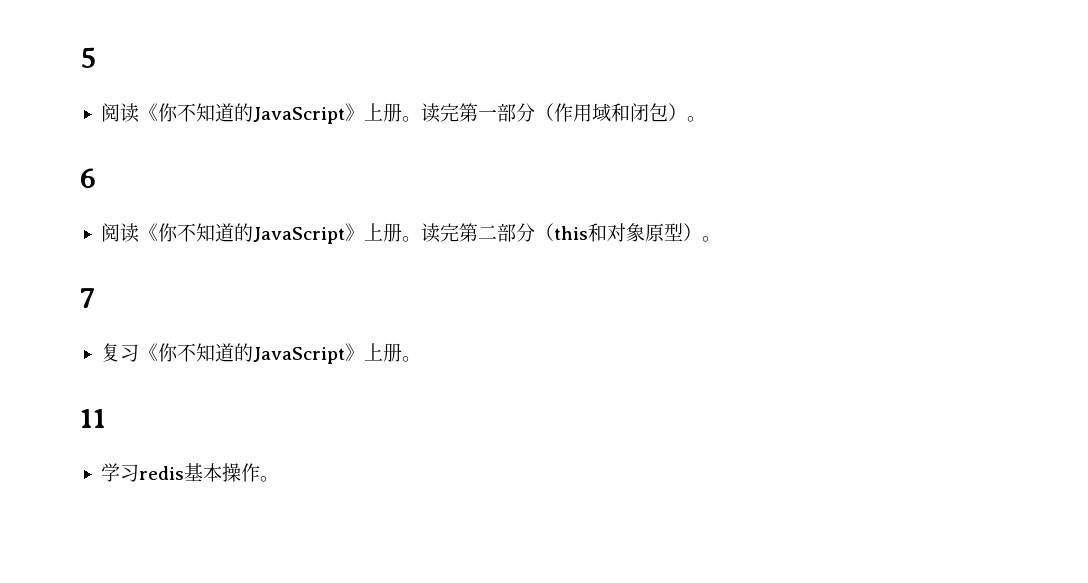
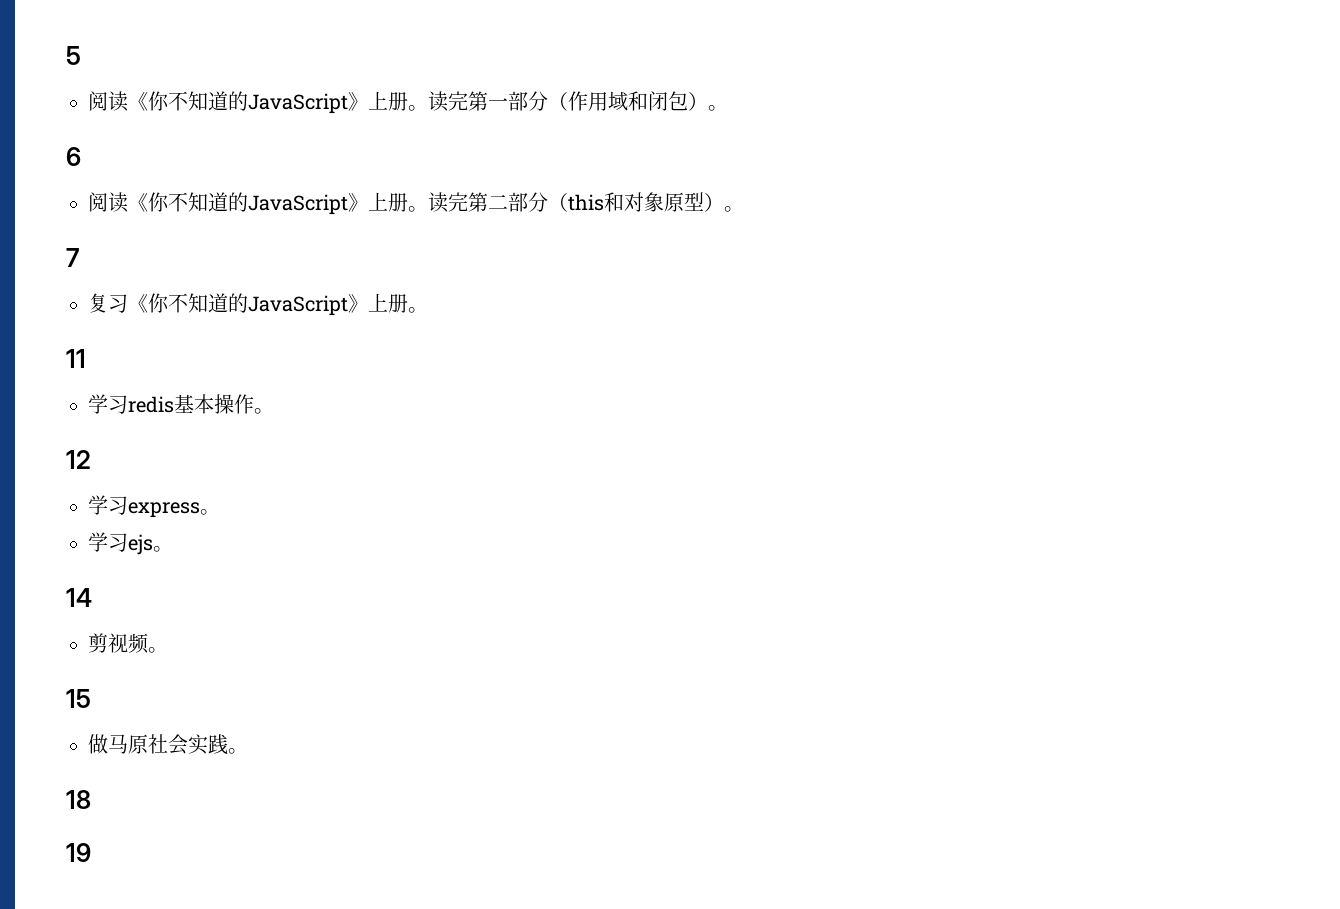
(279, 479) none -> [66,450,91,469] [88,495,220,518] [88,532,173,555] [66,588,92,607] [88,633,168,654] [66,689,91,708] [88,734,248,755] [66,790,91,809] [66,843,91,862] // 12 // 学习express。 // 学习ejs。 // 14 // 剪视频。 // 15 // 做马原社会实践。 // 18 // 19

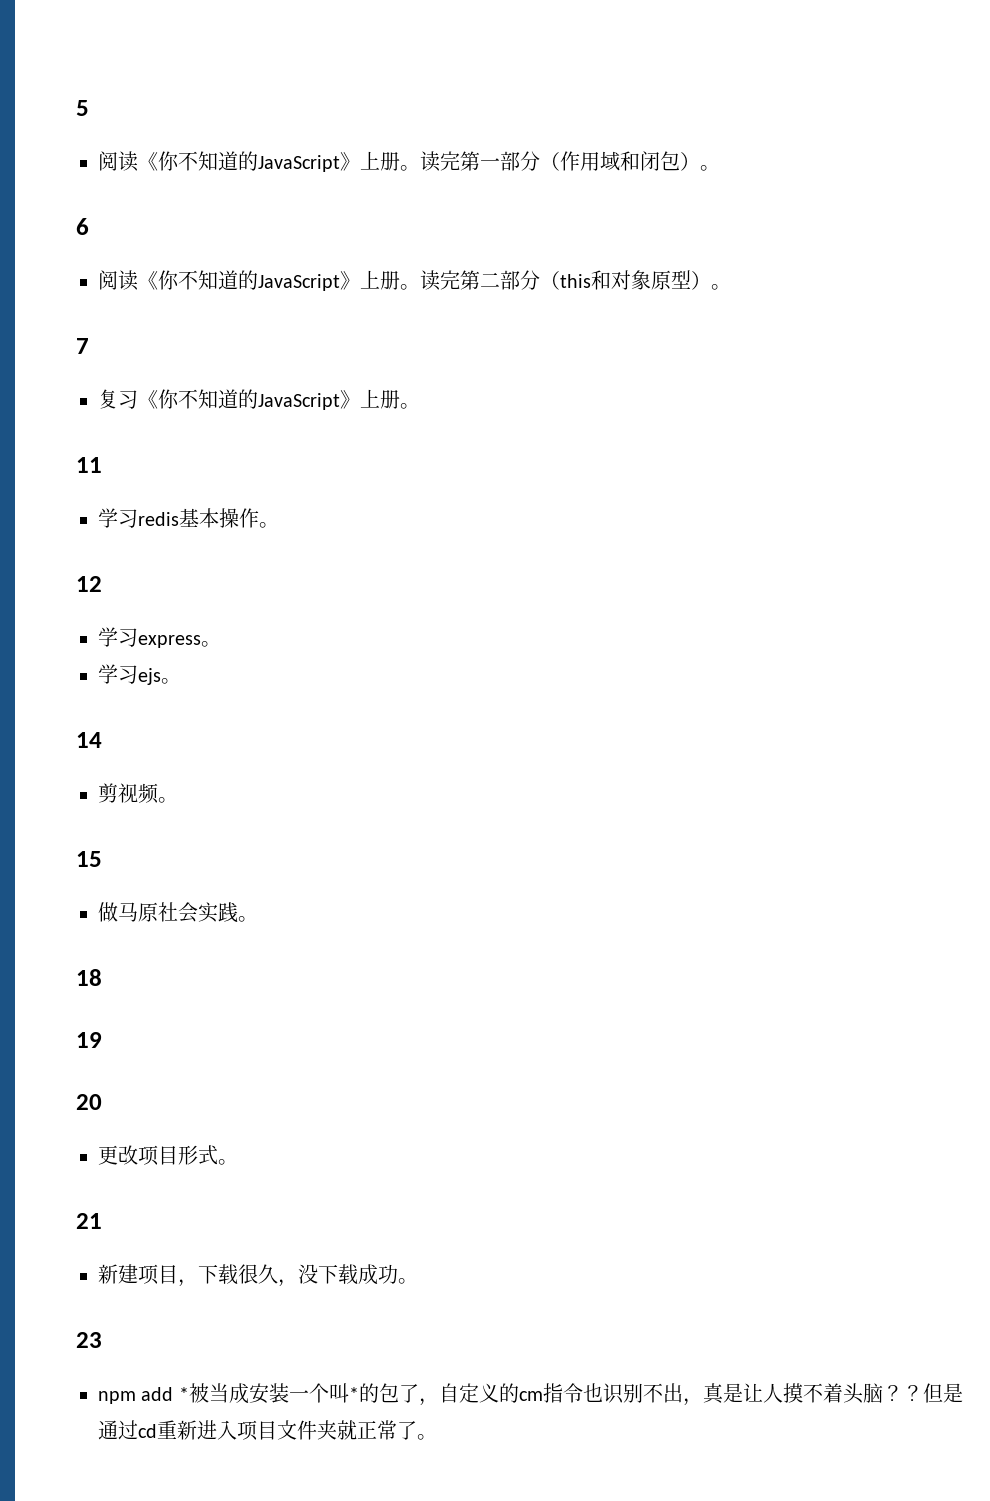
(91, 852) none -> [76,1094,102,1110] [98,1145,238,1166] [76,1213,102,1229] [98,1264,418,1287] [76,1332,102,1348] [98,1383,963,1406] [98,1420,437,1441] // 20 // 更改项目形式。 // 21 // 新建项目，下载很久，没下载成功。 // 23 // npm add *被当成安装一个叫*的包了，自定义的cm指令也识别不出，真是让人摸不着头脑？？但是通过cd重新进入项目文件夹就正常了。

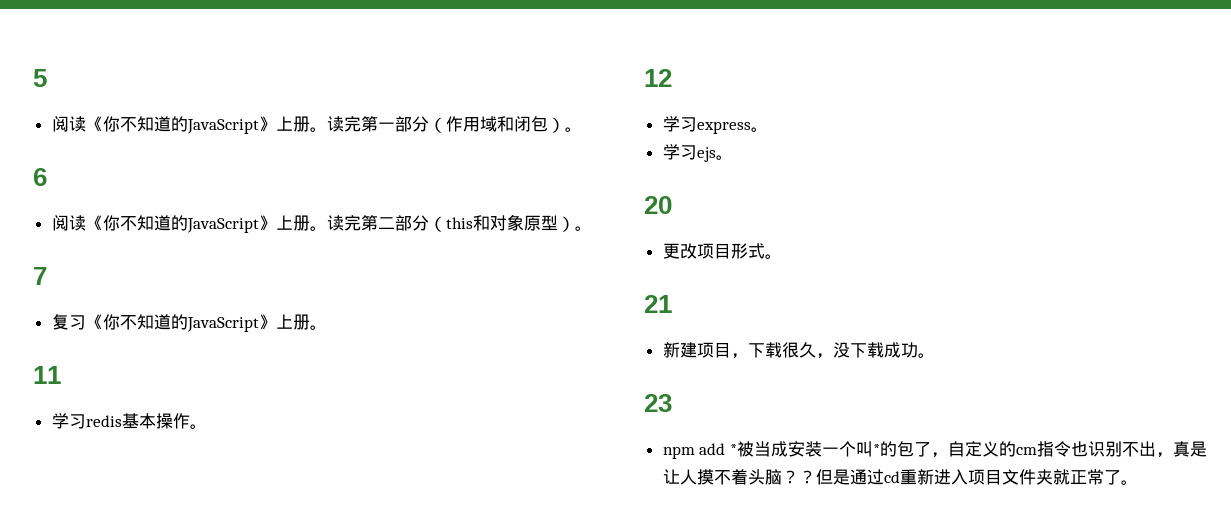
[76,732,102,748] [98,783,178,804] [76,851,102,867] [98,902,258,923] [76,969,102,986] [76,1032,102,1048] // 14 // 剪视频。 // 15 // 做马原社会实践。 // 18 // 19 -> (733, 157) none

